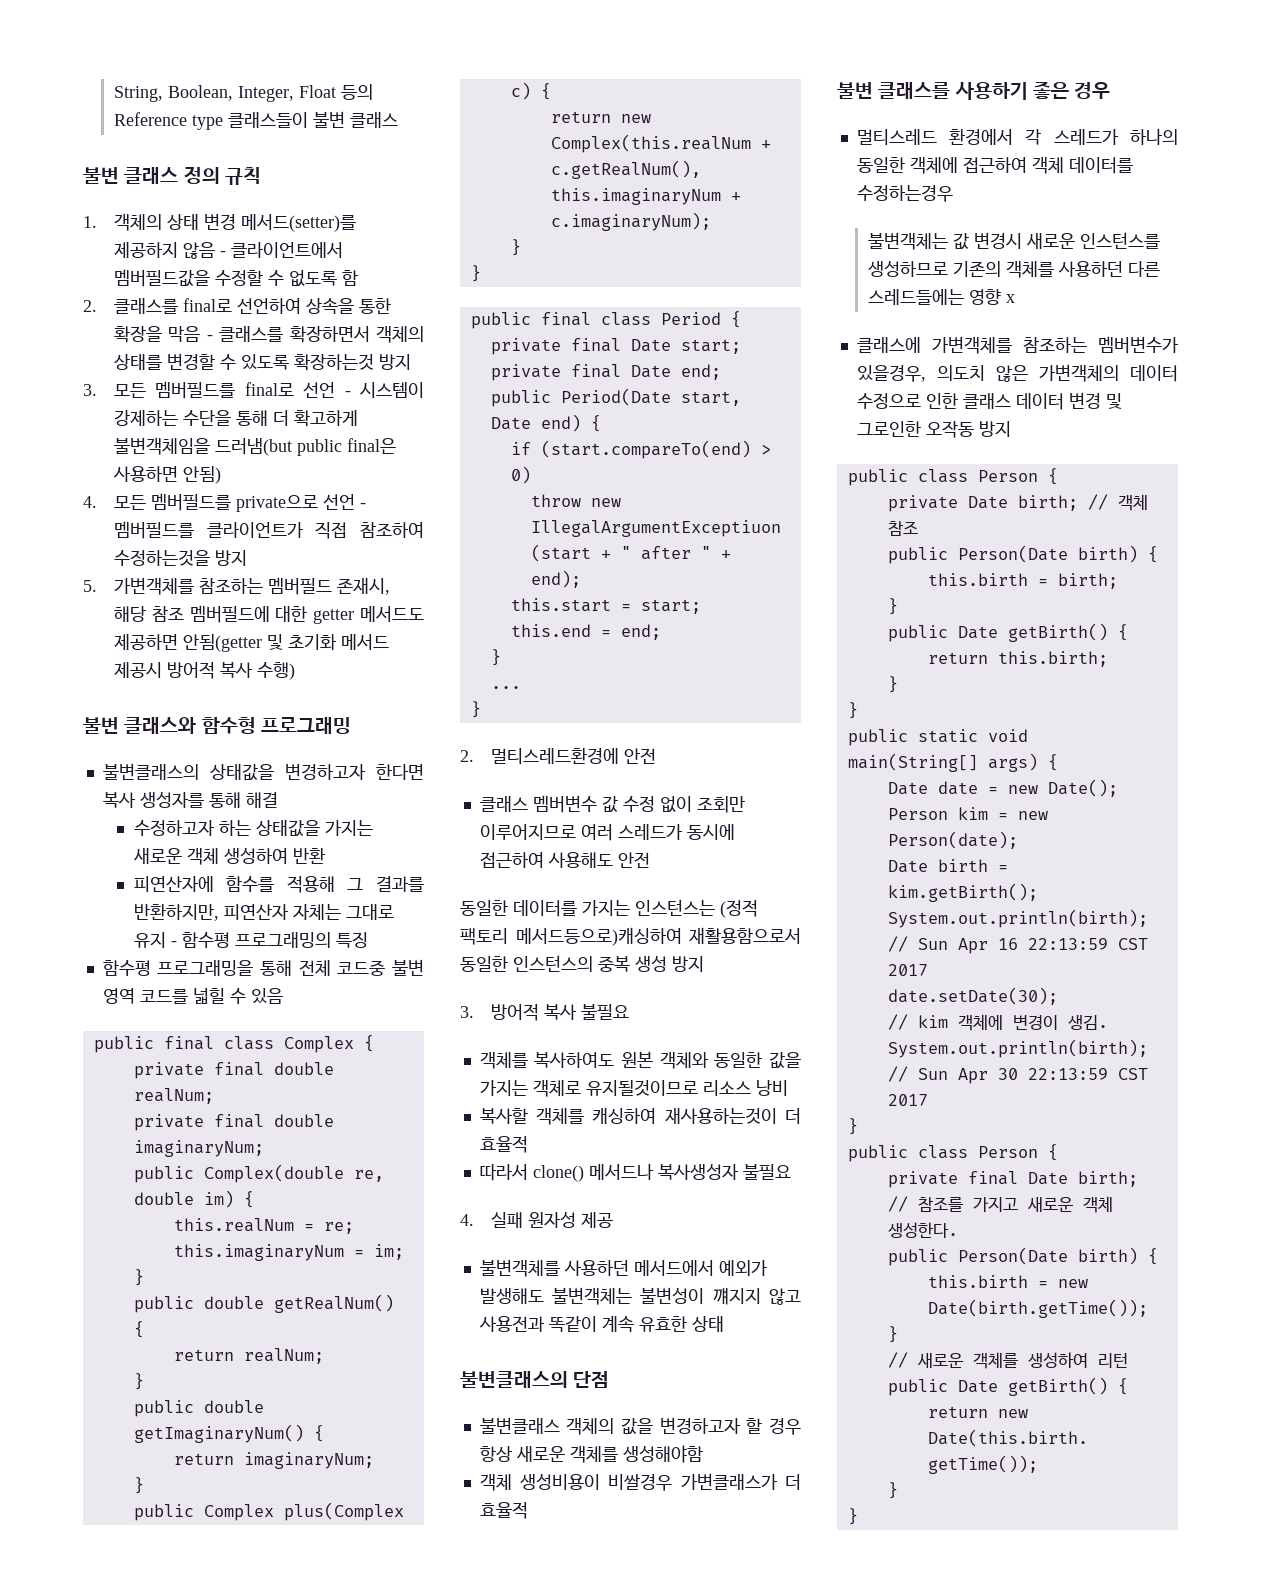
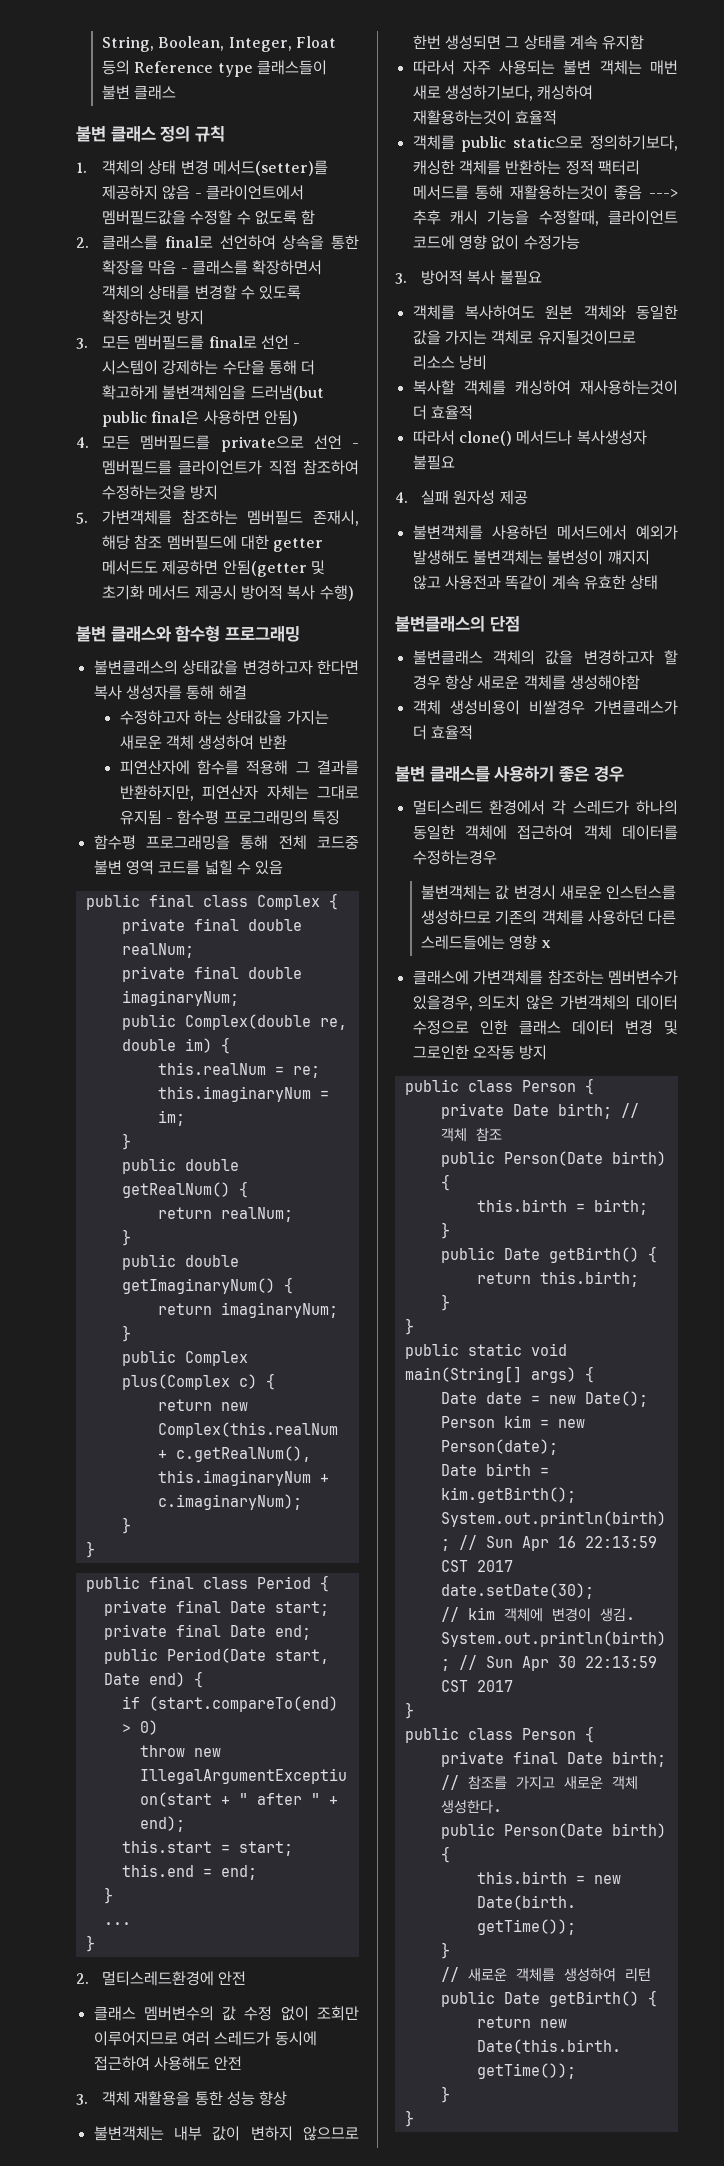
[133,932,166,948] 유지 -> [119,810,162,825] 유지됨
[532,795,597,813] 멤버변수 -> [143,2006,214,2021] 멤버변수의
[460,899,758,918] [460,927,801,946] [460,955,704,972] 동일한 데이터를 가지는 인스턴스는 (정적 팩토리 메서드등으로)캐싱하여 재활용함으로서 동일한 인스턴스의 중복 생성 방지 -> [76,2091,288,2106] [93,2126,359,2141] [412,35,645,50] [412,60,678,75] [412,85,594,101] [412,110,557,125] [412,135,678,152] [412,160,640,175] [412,185,678,200] [412,210,678,226] [412,235,580,250] 3. 객체 재활용을 통한 성능 향상 // 불변객체는 내부 값이 변하지 않으므로 한번 생성되면 그 상태를 계속 유지함 // 따라서 자주 사용되는 불변 객체는 매번 새로 생성하기보다, 캐싱하여 재활용하는것이 효율적 // 객체를 public static으로 정의하기보다, 캐싱한 객체를 반환하는 정적 팩터리 메서드를 통해 재활용하는것이 좋음 ---> 추후 캐시 기능을 수정할때, 클라이언트 코드에 영향 없이 수정가능

